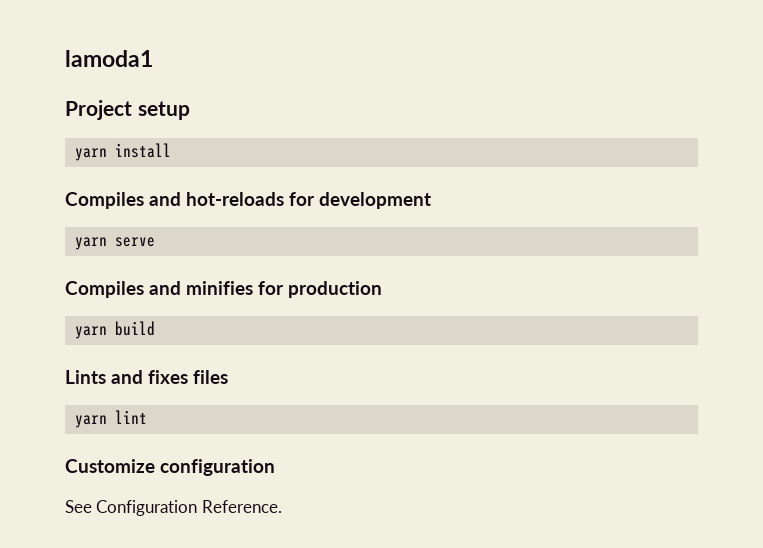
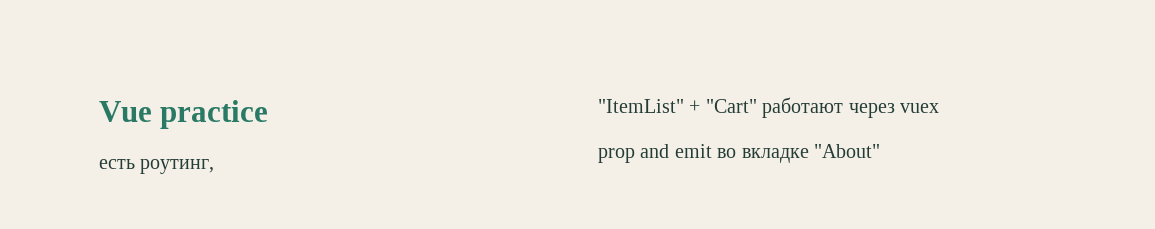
[65,50,153,67] [65,100,190,120] [74,143,171,161] [65,192,431,209] [74,237,155,250] [65,281,382,298] [74,321,155,339] [65,370,228,384] [74,410,147,428] [65,459,275,476] [65,500,282,516] lamoda1 // Project setup // yarn install // Compiles and hot-reloads for development // yarn serve // Compiles and minifies for production // yarn build // Lints and fixes files // yarn lint // Customize configuration // See Configuration Reference. -> [99,100,269,129] [99,159,215,174] [598,97,939,118] [598,144,880,163] Vue practice // есть роутинг, // "ItemList" + "Cart" работают через vuex // prop and emit во вкладке "About"

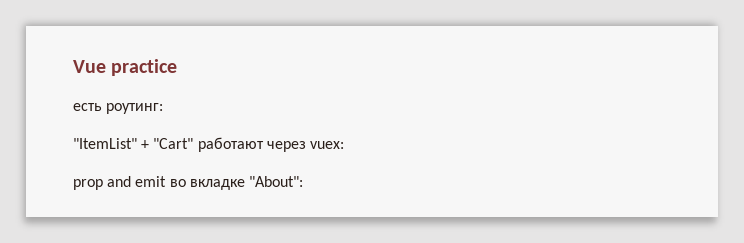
[140,159,215,174] роутинг, -> [106,103,164,114] роутинг:
[900,103,939,113] vuex -> [309,141,344,149] vuex:
[814,144,880,158] "About" -> [248,176,303,187] "About":

